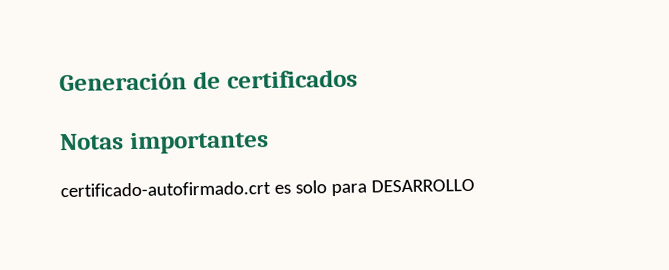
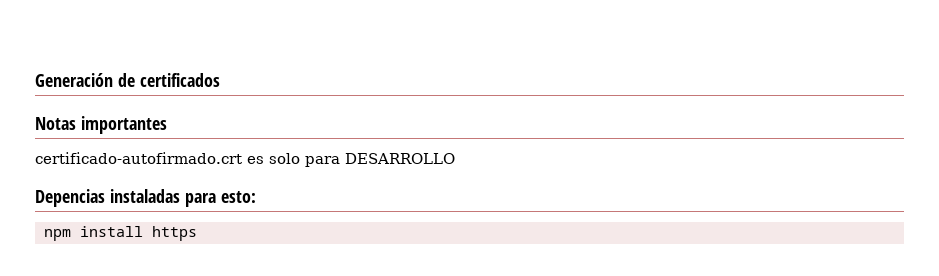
(475, 185) none -> [35,189,256,207] [44,226,197,241] // Depencias instaladas para esto: // npm install https

